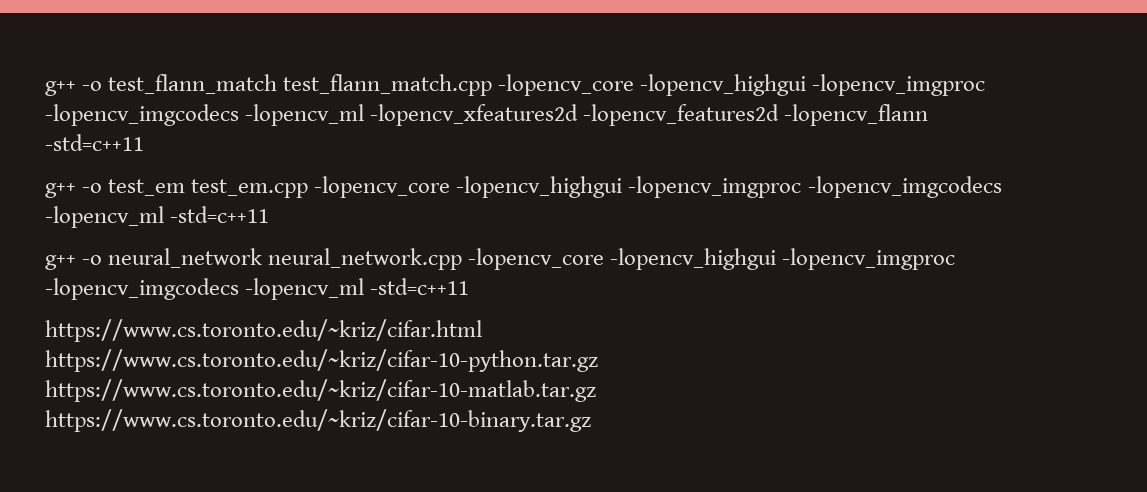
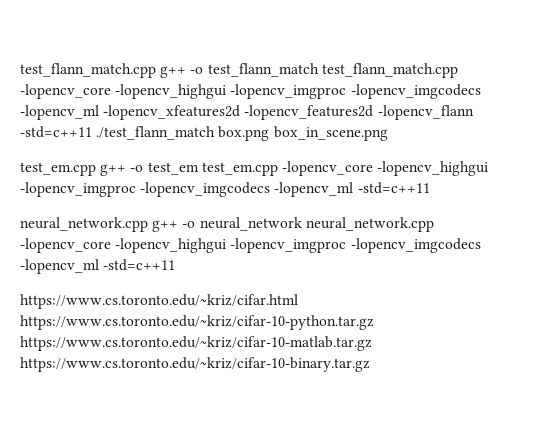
(45, 88) none -> [20,63,156,78] test_flann_match.cpp
(144, 142) // -> [96,126,388,141] [20,162,96,176] ./test_flann_match box.png box_in_scene.png // test_em.cpp
(270, 214) none -> [20,217,148,232] neural_network.cpp

